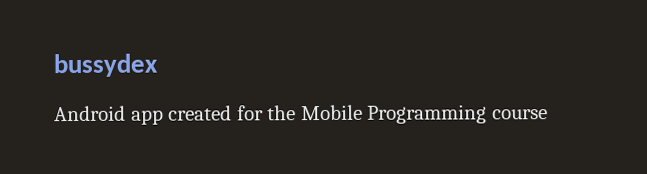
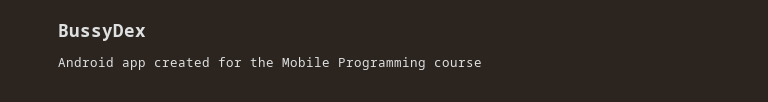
[53,53,158,78] bussydex -> [58,24,146,41] BussyDex

